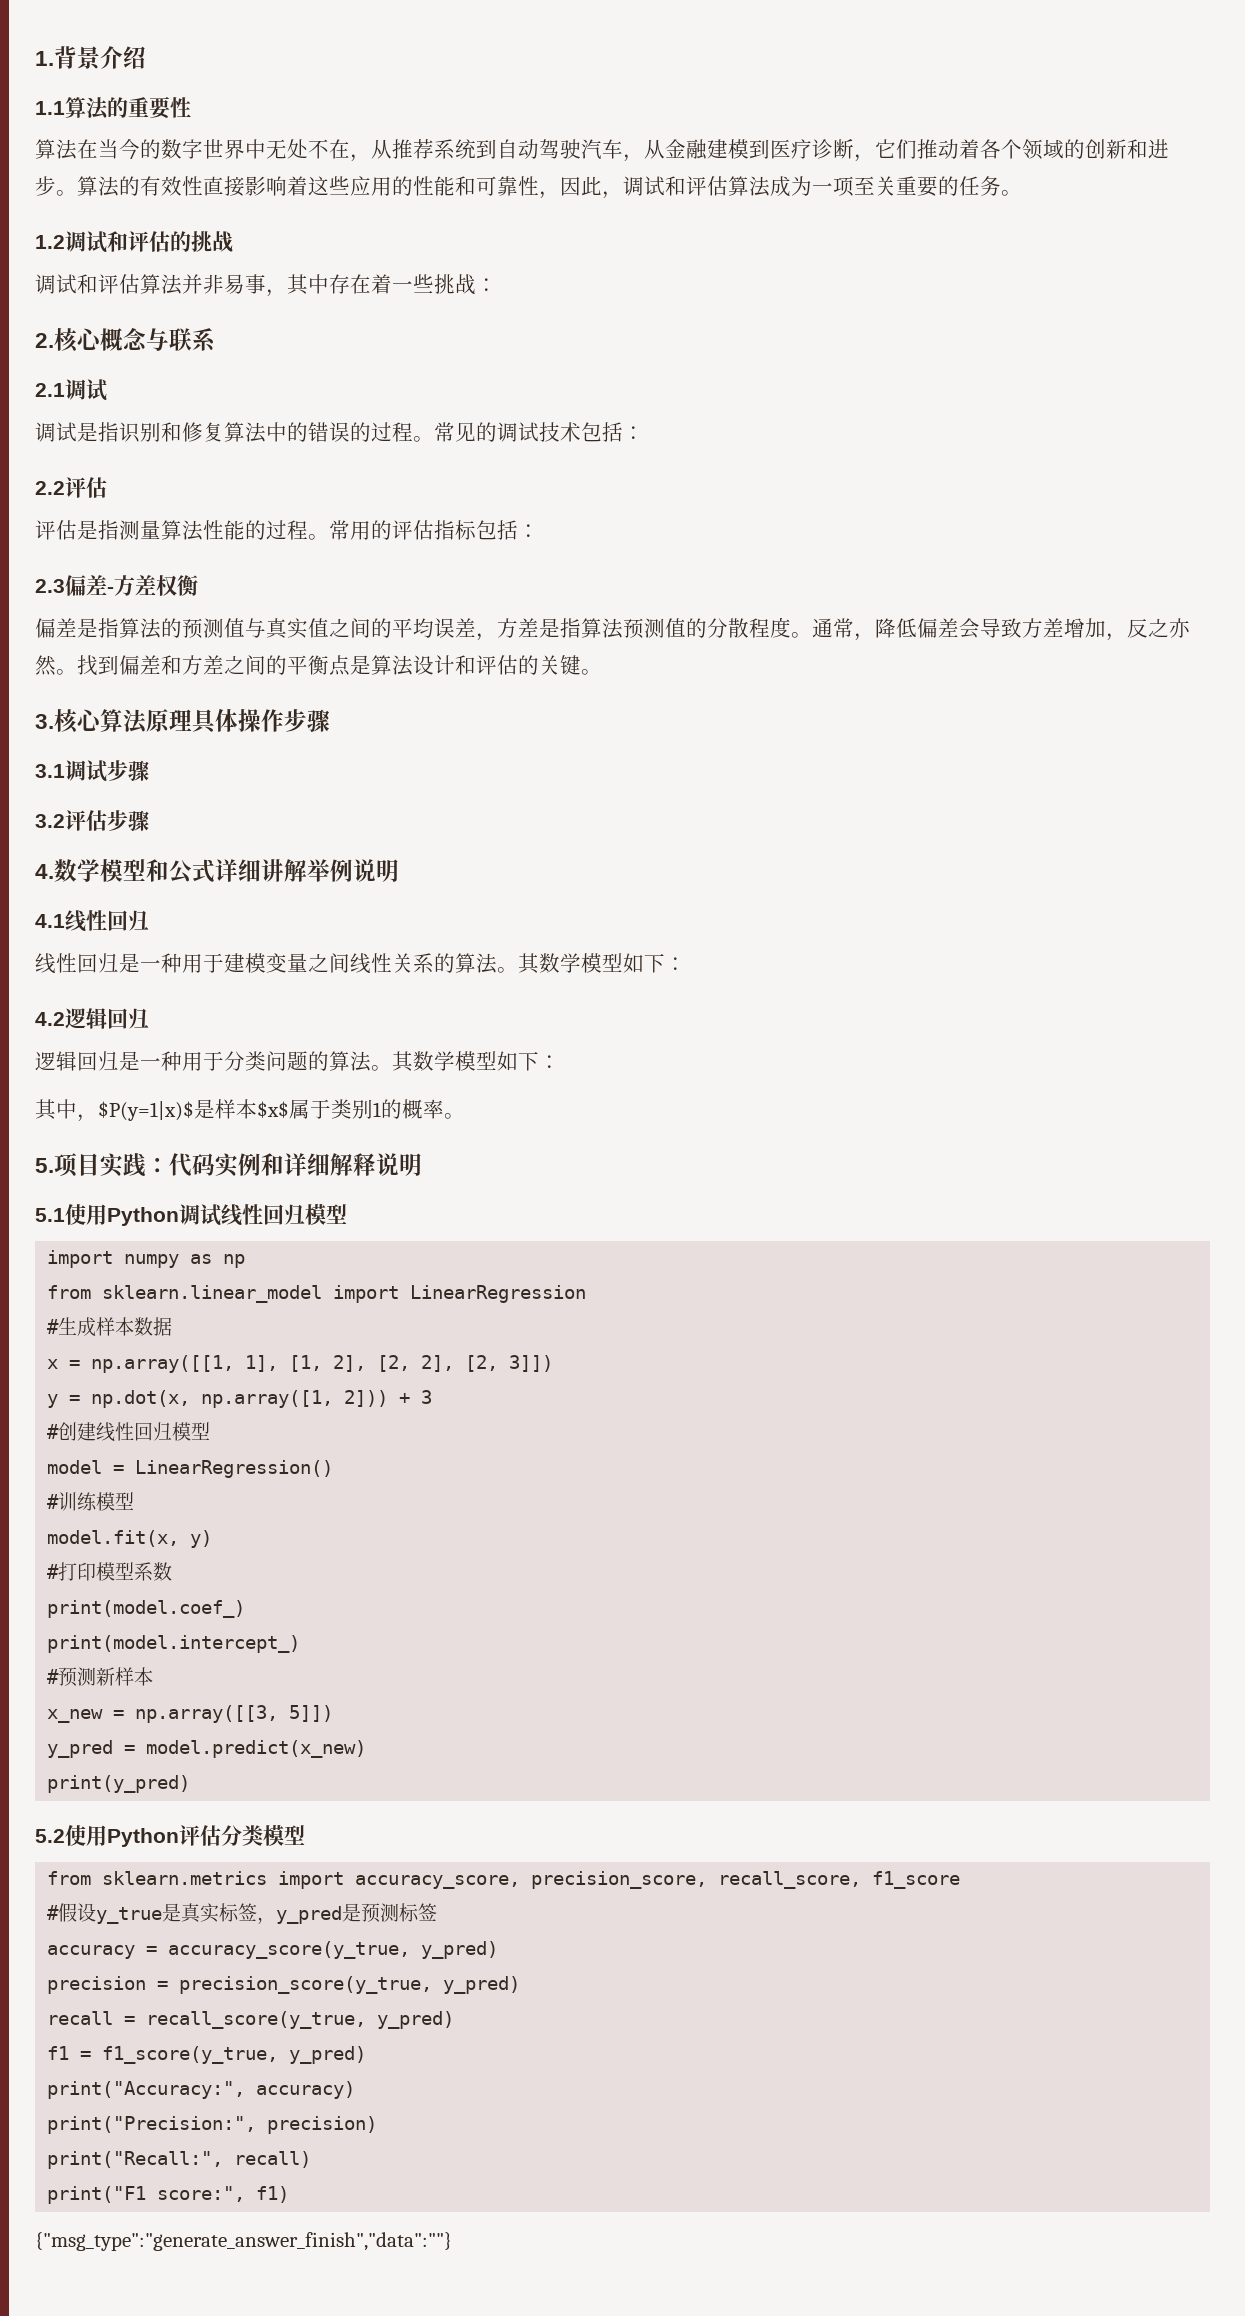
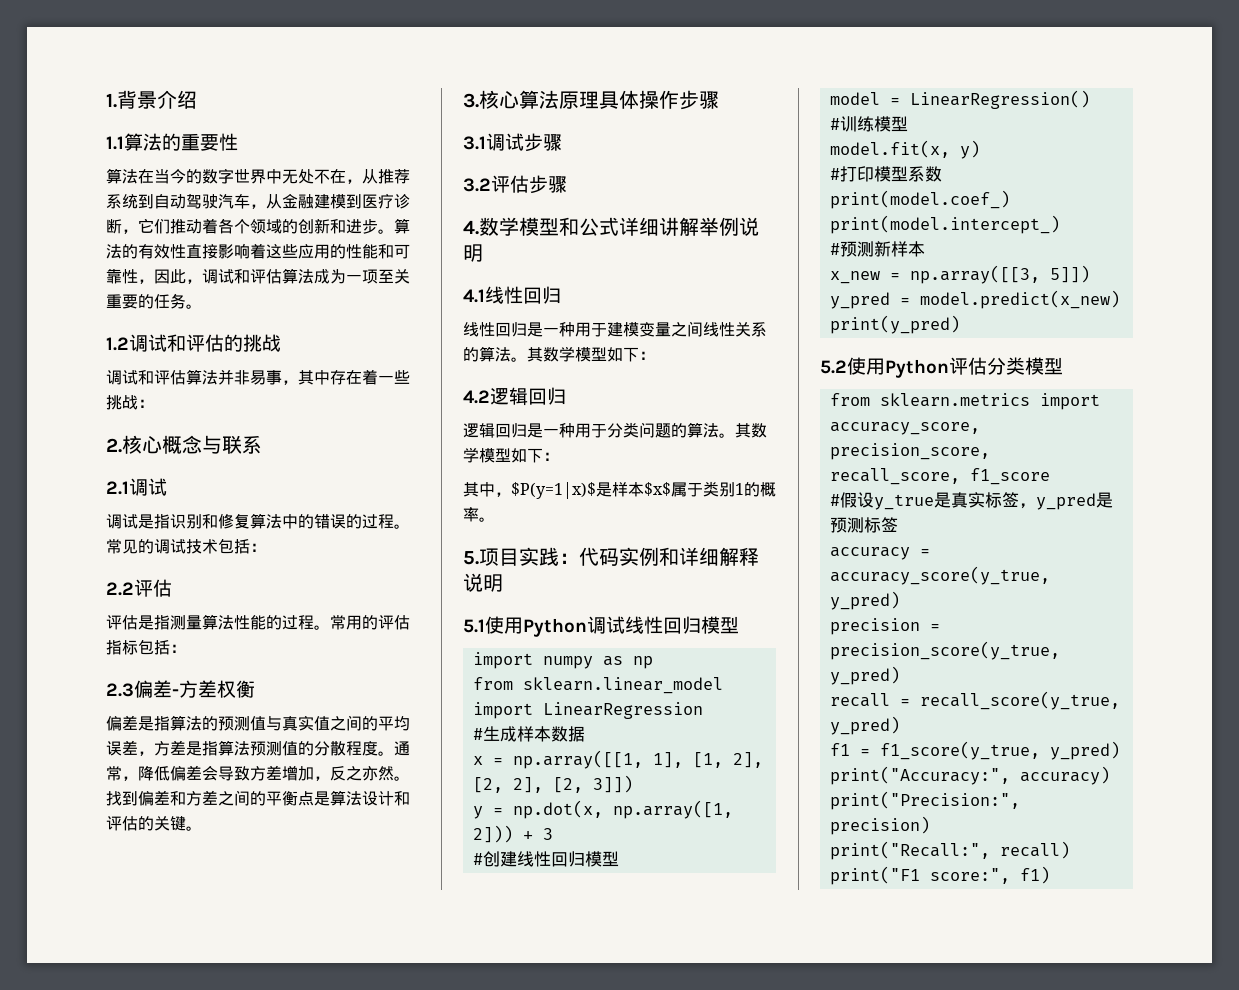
[35,2232,452,2251] // {"msg_type":"generate_answer_finish","data":""} -> (1050, 875) none

